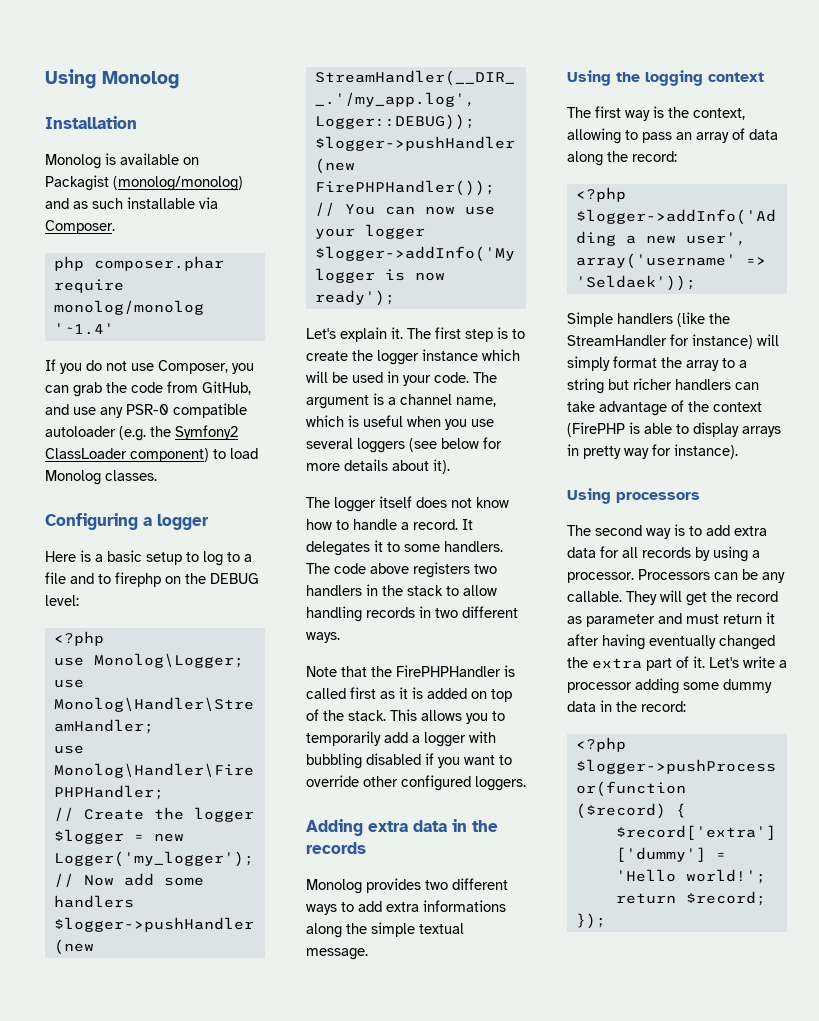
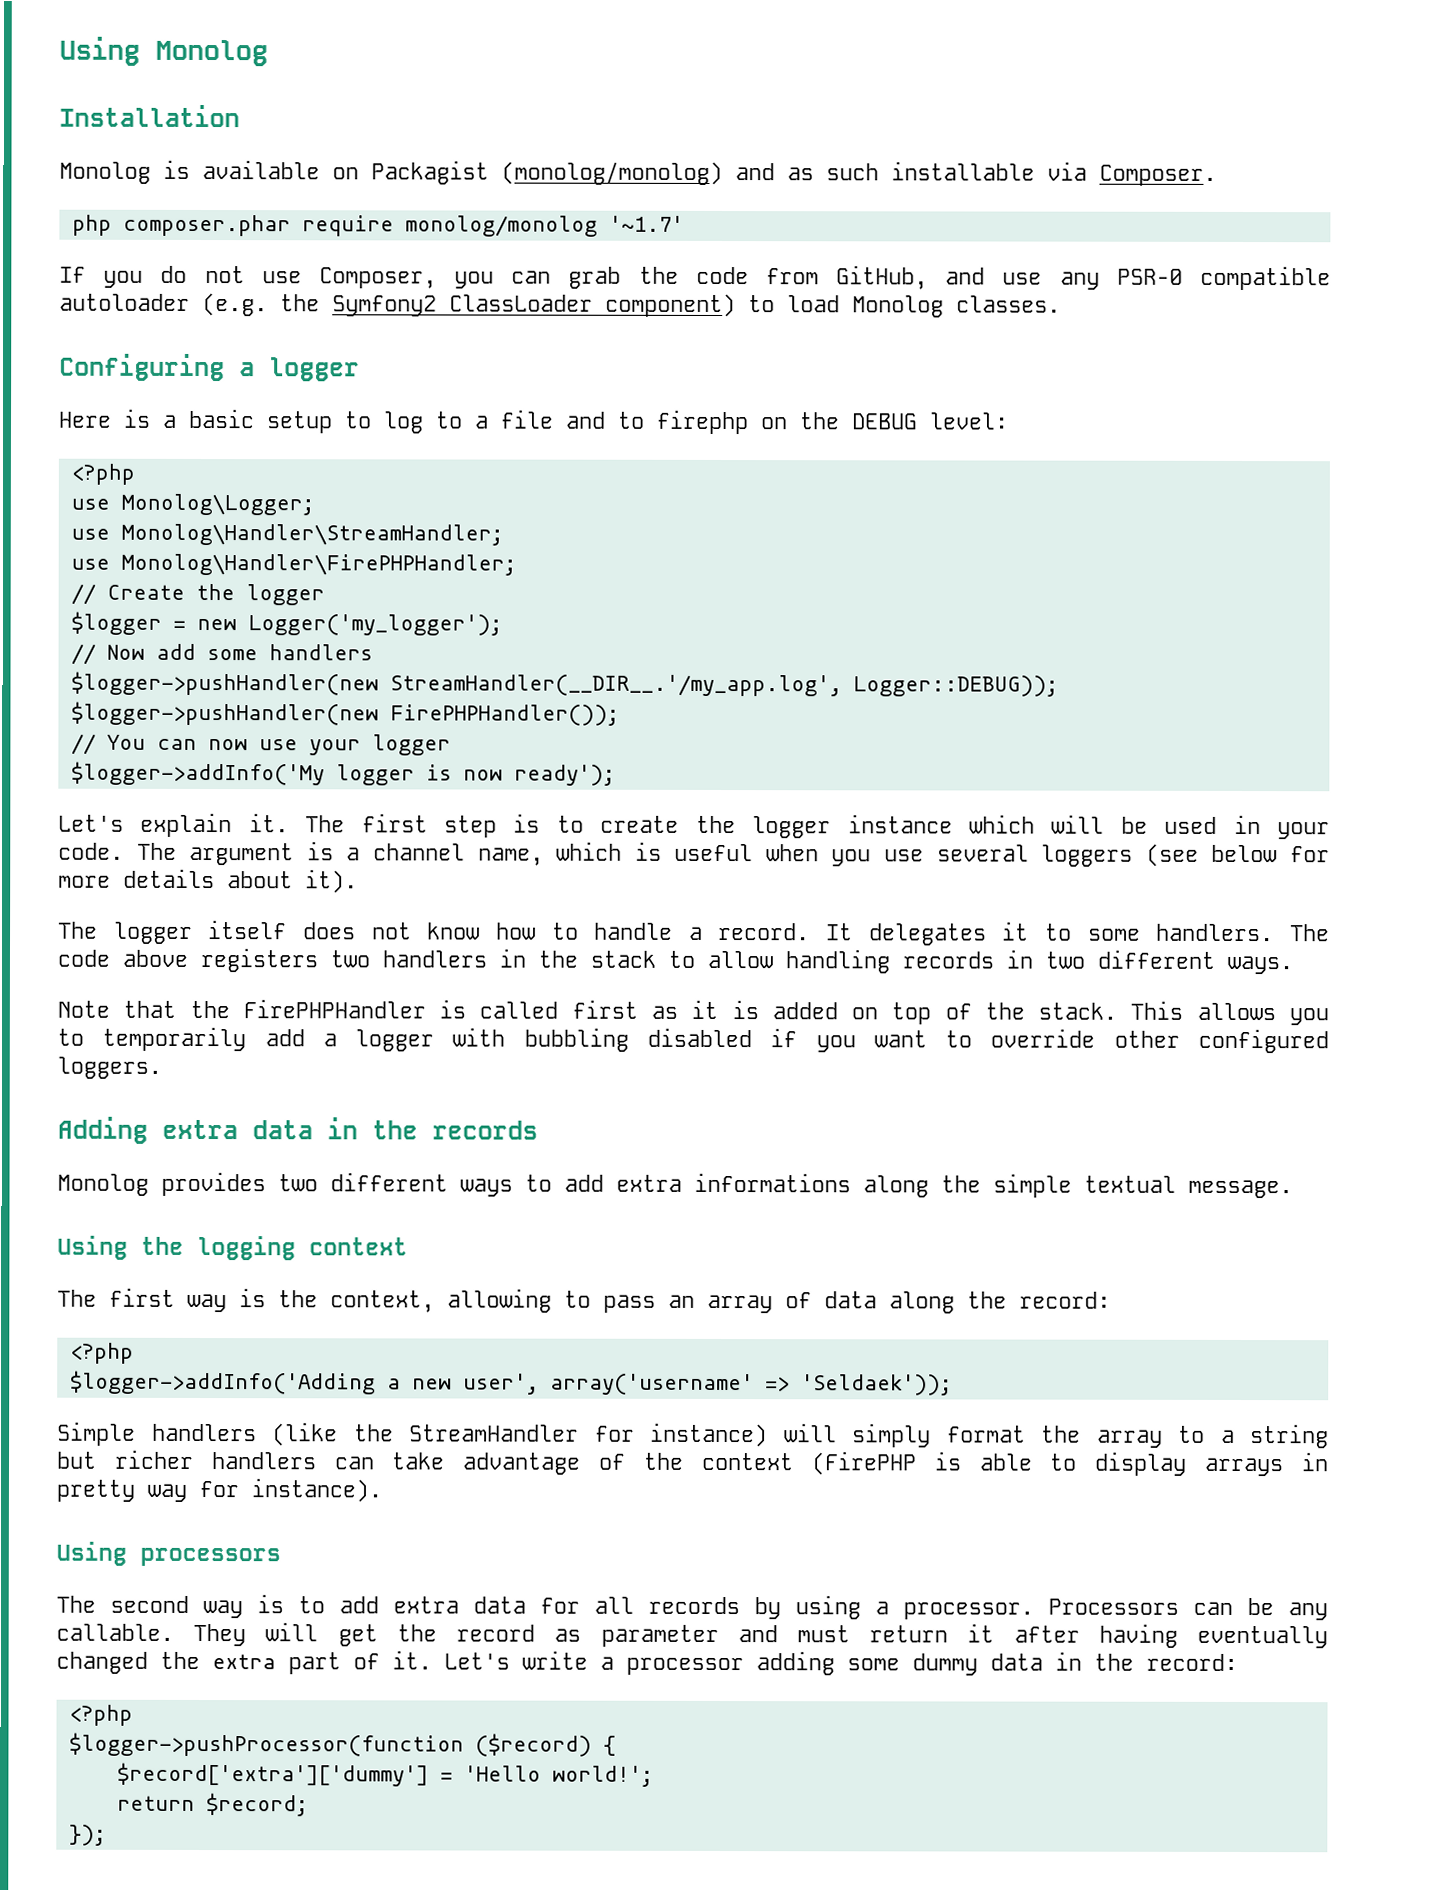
[53,323,114,335] '~1.4' -> [608,215,684,232] '~1.7'

